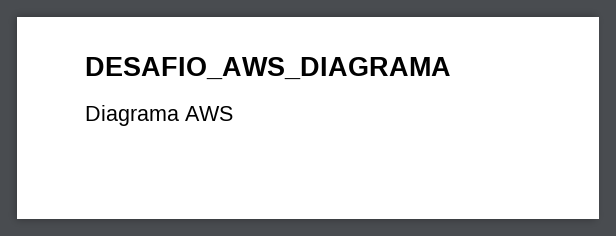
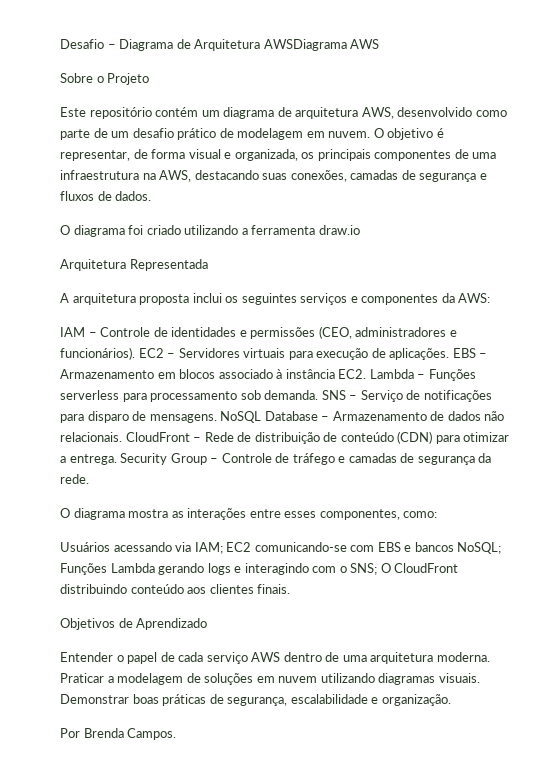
[85,57,451,80] [85,105,233,126] DESAFIO_AWS_DIAGRAMA // Diagrama AWS -> [60,39,380,51] [60,73,150,85] [60,107,507,119] [60,128,444,140] [60,149,497,161] [60,170,487,182] [60,191,152,201] [60,225,360,237] [60,259,208,271] [60,293,491,305] [60,326,457,339] [60,347,488,360] [60,369,476,381] [60,390,492,402] [60,411,505,423] [60,431,510,444] [60,453,492,465] [60,474,89,484] [60,508,438,520] [60,542,502,554] [60,563,459,575] [60,584,291,594] [60,618,208,630] [60,652,490,664] [60,673,480,685] [60,694,451,706] [60,728,177,740] Desafio – Diagrama de Arquitetura AWSDiagrama AWS // Sobre o Projeto // Este repositório contém um diagrama de arquitetura AWS, desenvolvido como parte de um desafio prático de modelagem em nuvem. O objetivo é representar, de forma visual e organizada, os principais componentes de uma infraestrutura na AWS, destacando suas conexões, camadas de segurança e fluxos de dados. // O diagrama foi criado utilizando a ferramenta draw.io // Arquitetura Representada // A arquitetura proposta inclui os seguintes serviços e componentes da AWS: // IAM – Controle de identidades e permissões (CEO, administradores e funcionários). EC2 – Servidores virtuais para execução de aplicações. EBS – Armazenamento em blocos associado à instância EC2. Lambda – Funções serverless para processamento sob demanda. SNS – Serviço de notificações para disparo de mensagens. NoSQL Database – Armazenamento de dados não relacionais. CloudFront – Rede de distribuição de conteúdo (CDN) para otimizar a entrega. Security Group – Controle de tráfego e camadas de segurança da rede. // O diagrama mostra as interações entre esses componentes, como: // Usuários acessando via IAM; EC2 comunicando-se com EBS e bancos NoSQL; Funções Lambda gerando logs e interagindo com o SNS; O CloudFront distribuindo conteúdo aos clientes finais. // Objetivos de Aprendizado // Entender o papel de cada serviço AWS dentro de uma arquitetura moderna. Praticar a modelagem de soluções em nuvem utilizando diagramas visuais. Demonstrar boas práticas de segurança, escalabilidade e organização. // Por Brenda Campos.

